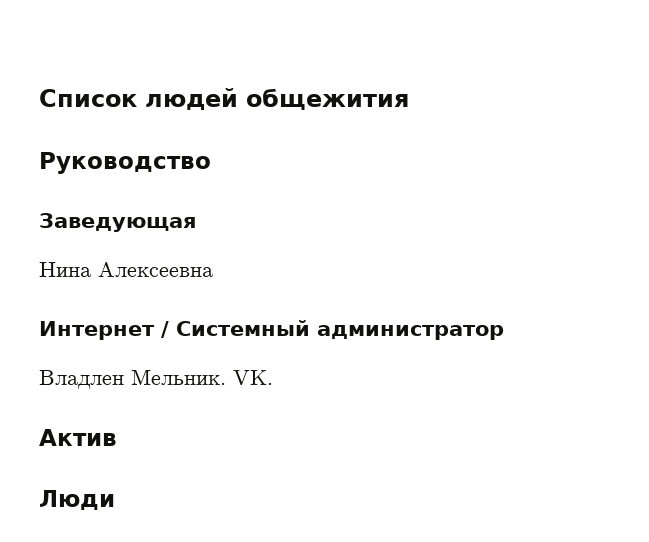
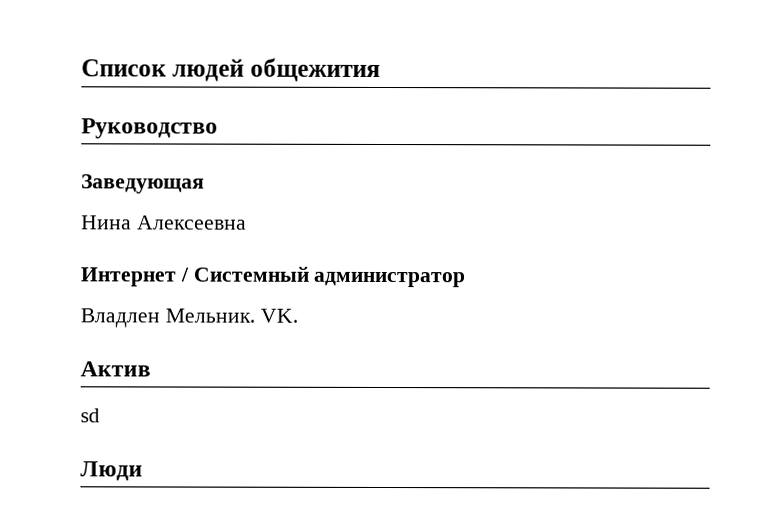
(117, 437) none -> [80,408,100,423] // sd

